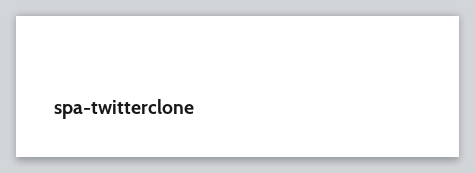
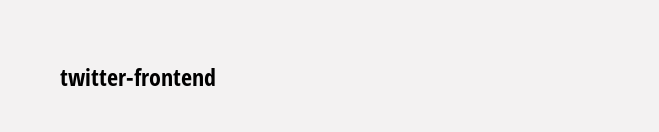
[54,99,194,119] spa-twitterclone -> [60,68,216,86] twitter-frontend

